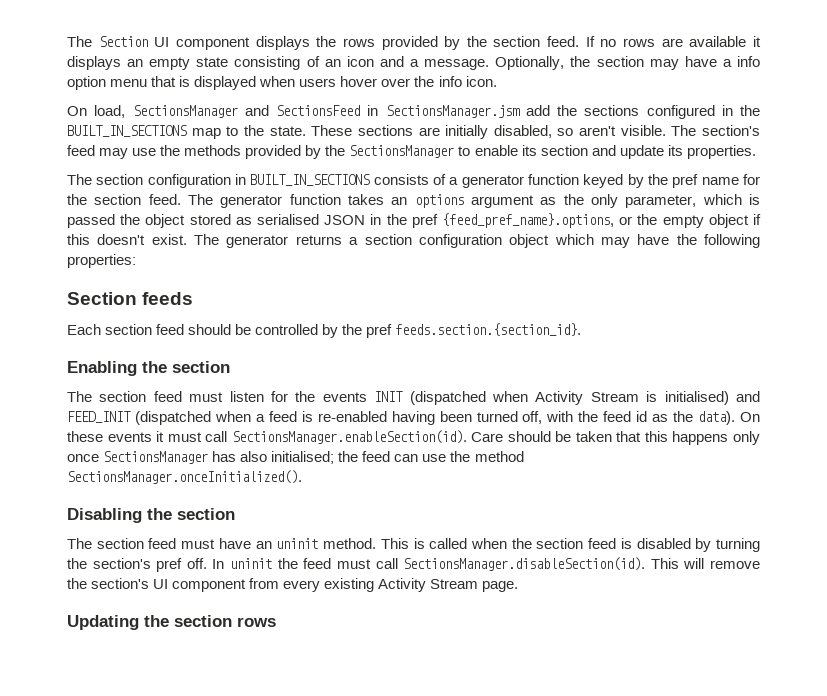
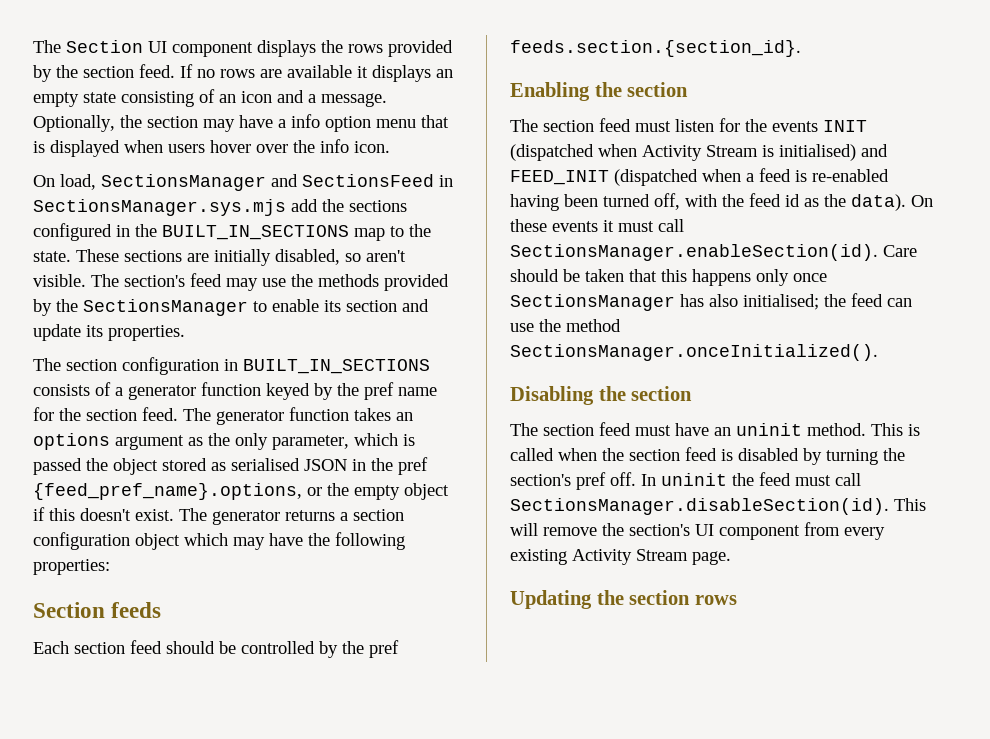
[385,105,520,118] SectionsManager.jsm -> [33,199,286,216] SectionsManager.sys.mjs

